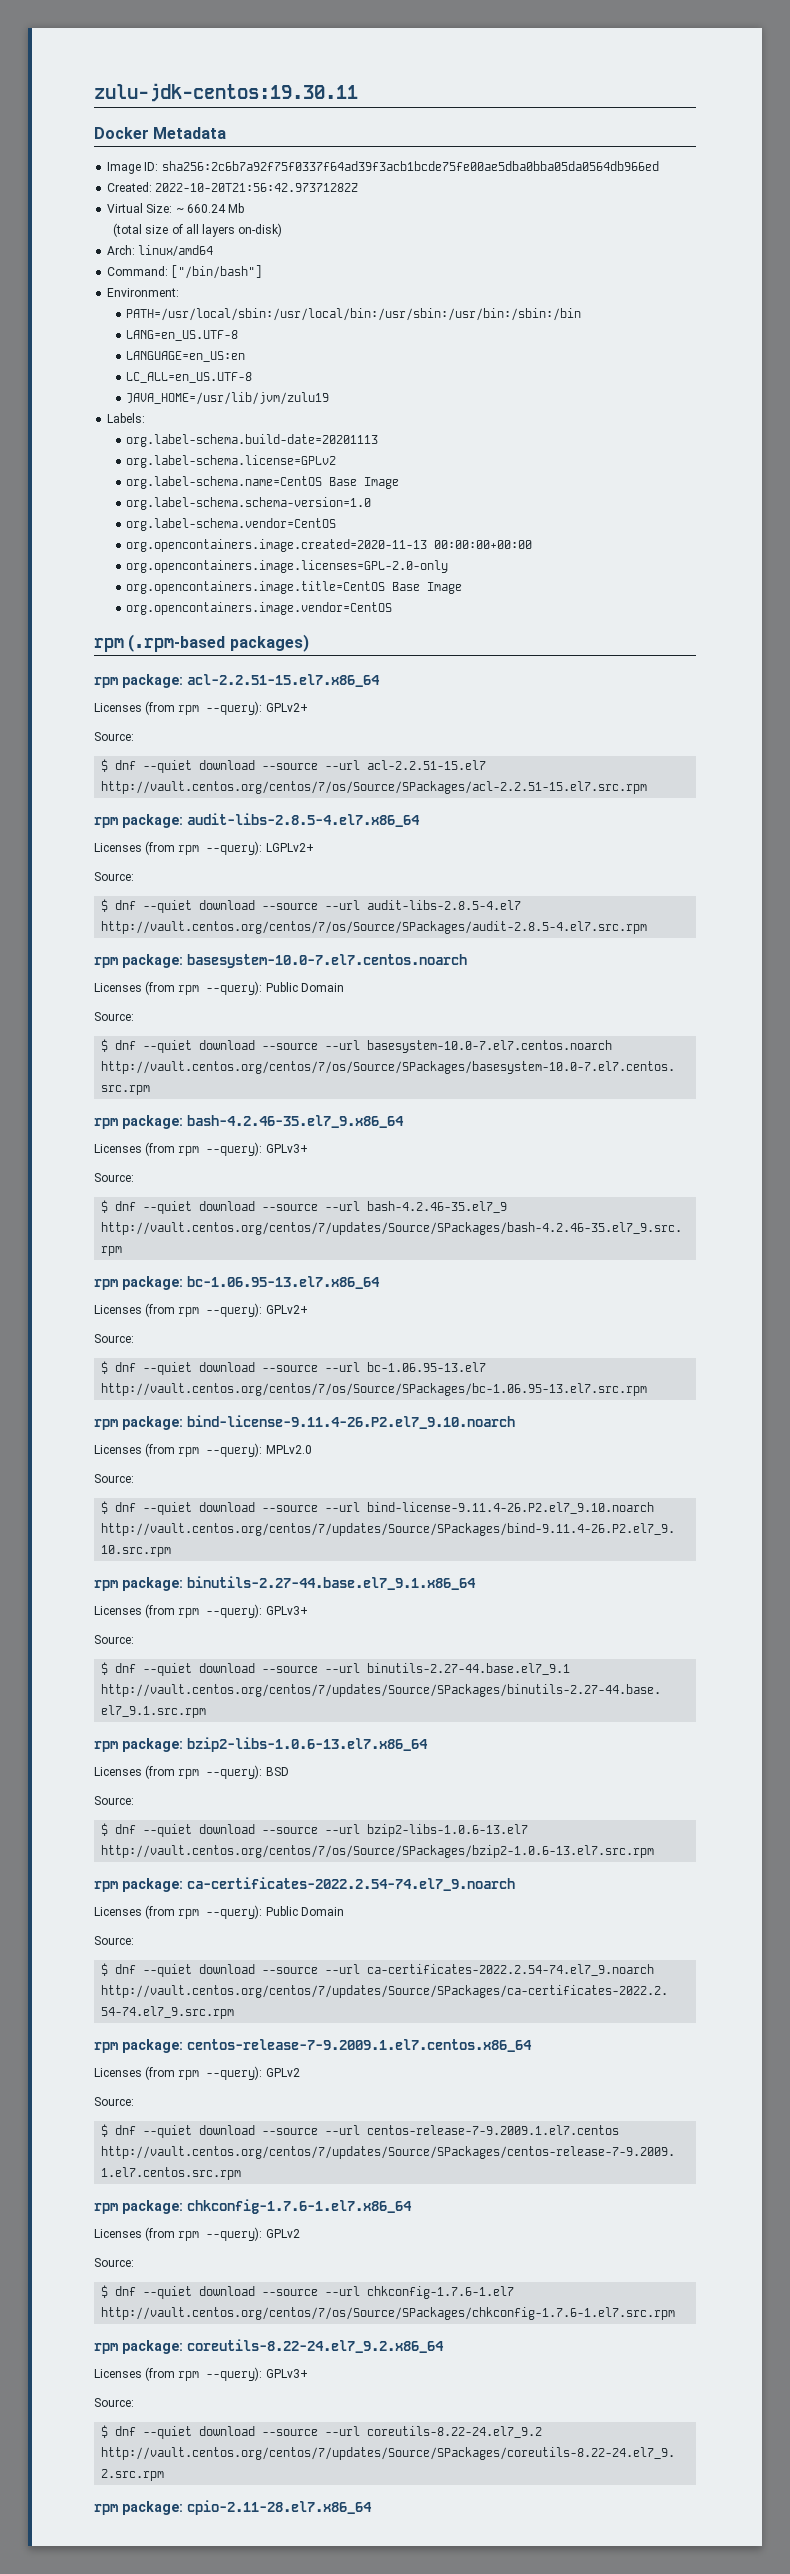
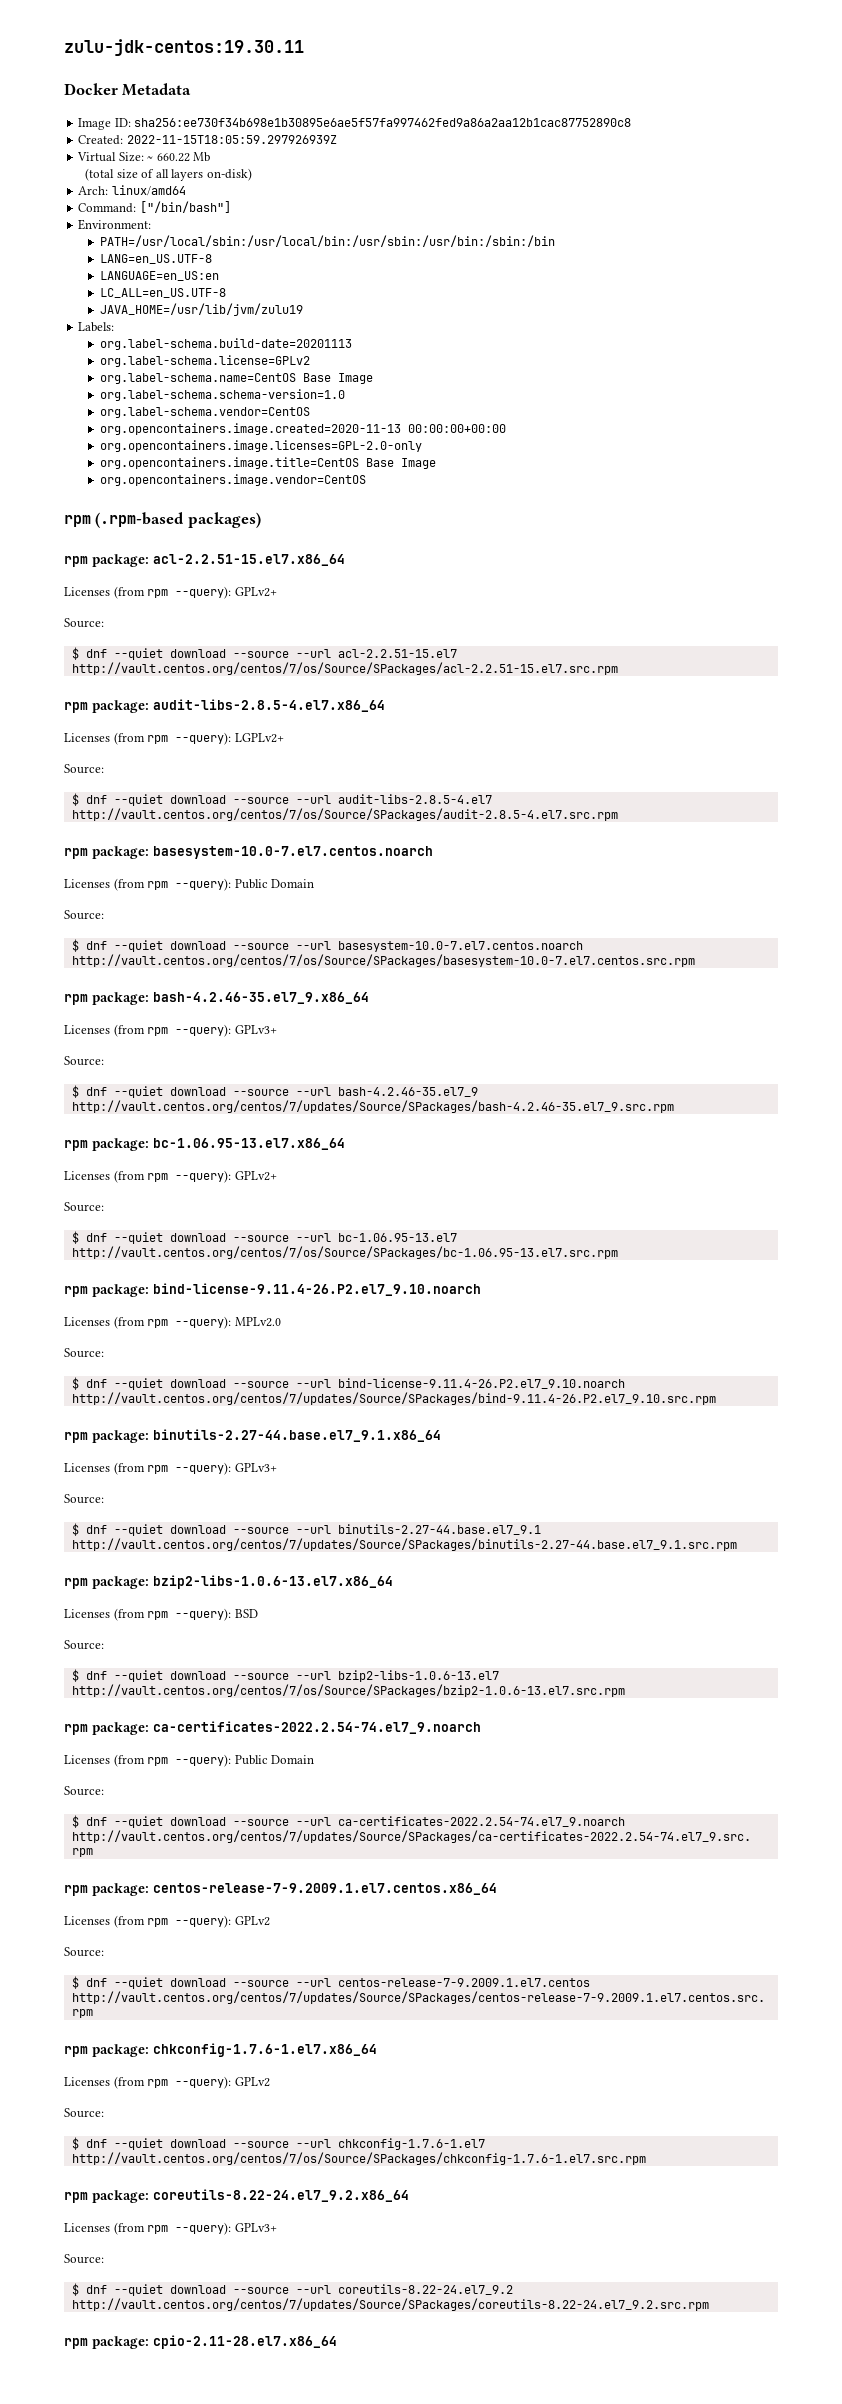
[161,161,659,171] sha256:2c6b7a92f75f0337f64ad39f3acb1bcde75fe00ae5dba0bba05da0564db966ed -> [134,118,632,127] sha256:ee730f34b698e1b30895e6ae5f57fa997462fed9a86a2aa12b1cac87752890c8
[155,183,359,192] 2022-10-20T21:56:42.97371282Z -> [126,135,337,144] 2022-11-15T18:05:59.297926939Z
[186,204,226,213] 660.24 -> [156,153,190,162] 660.22

